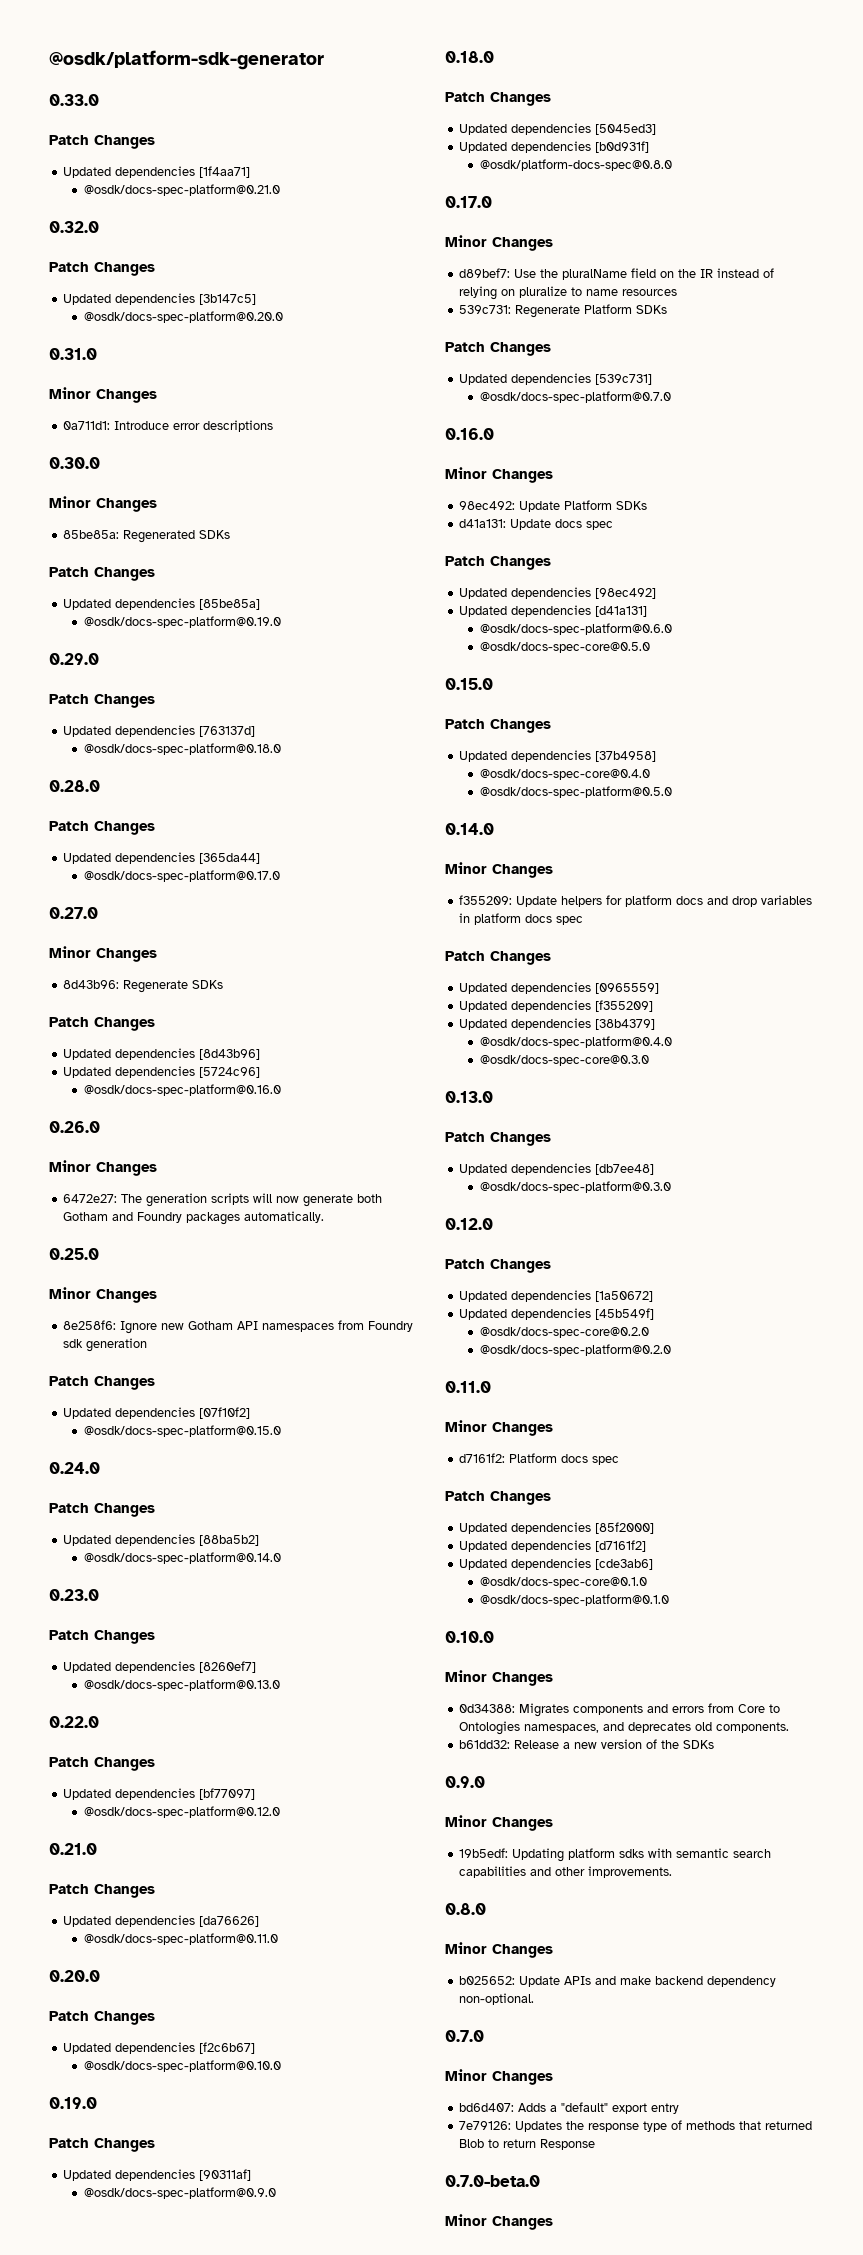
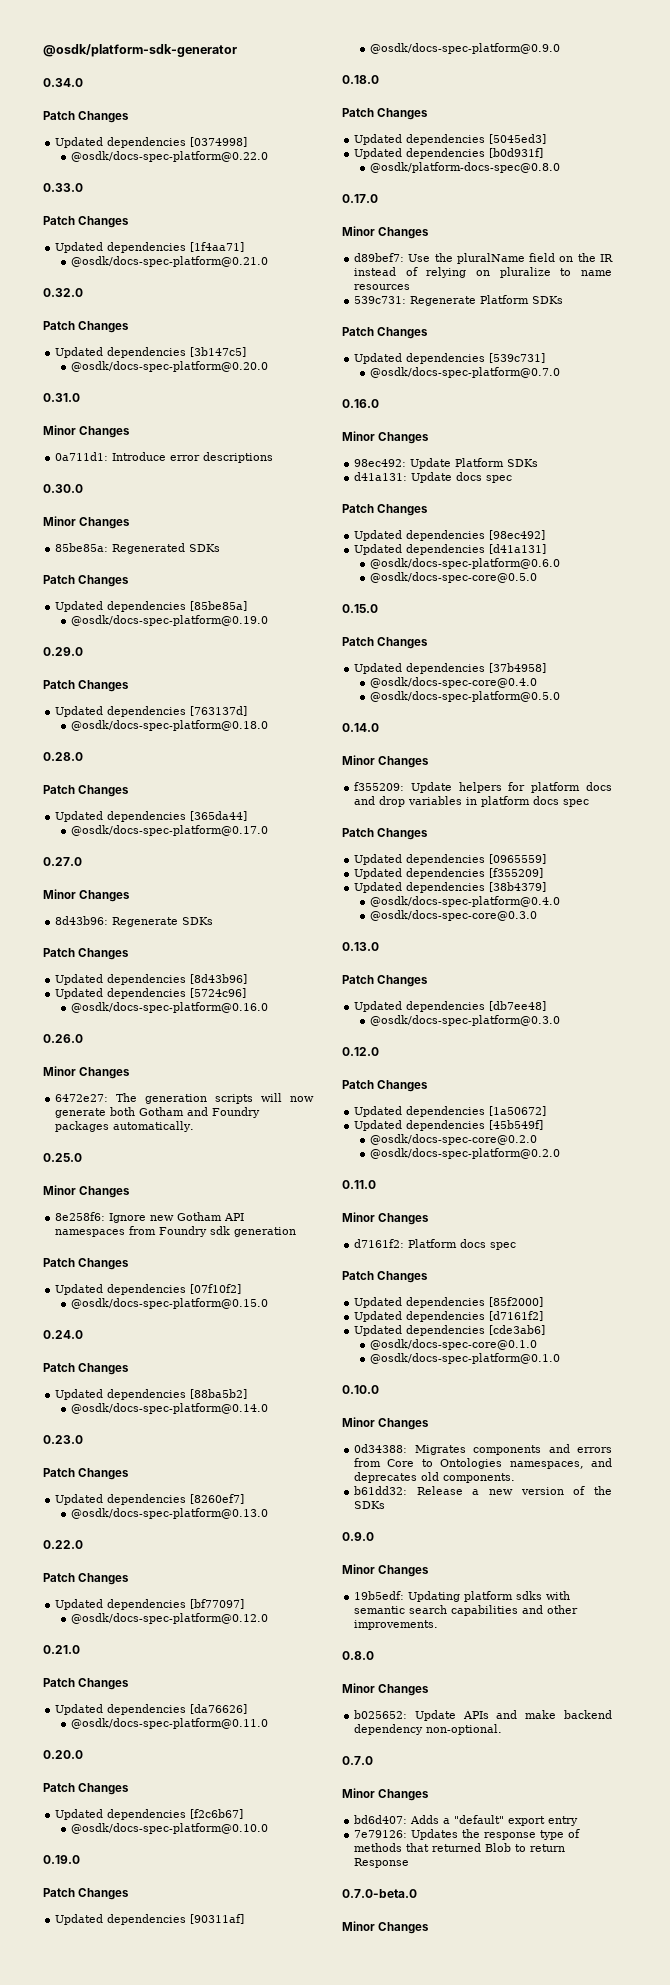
(324, 60) none -> [43,78,83,87] [43,111,130,123] [55,137,248,148] [70,151,268,162] // 0.34.0 // Patch Changes // Updated dependencies [0374998] // @osdk/docs-spec-platform@0.22.0

